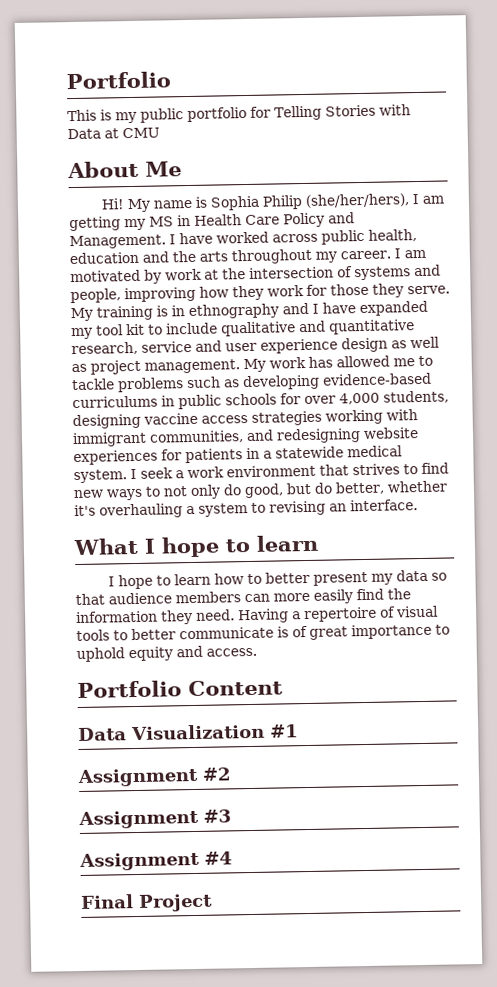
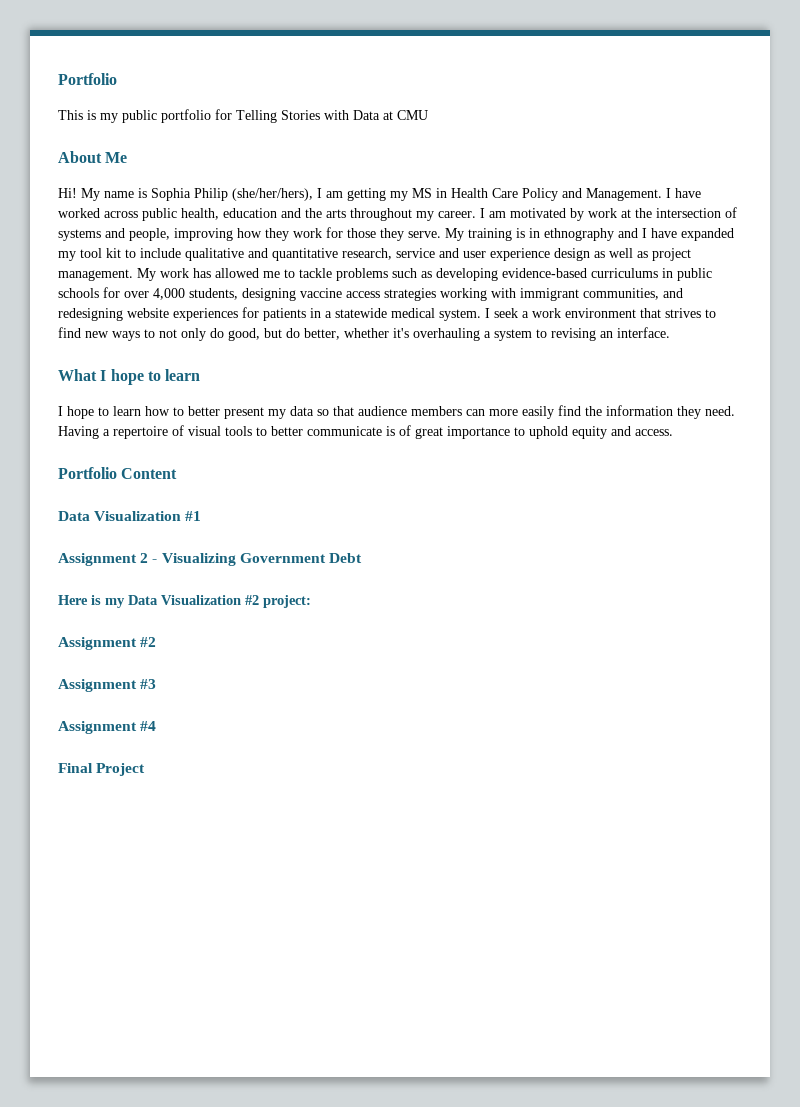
(299, 731) none -> [58,553,362,566] [58,595,311,608] // Assignment 2 - Visualizing Government Debt // Here is my Data Visualization #2 project:

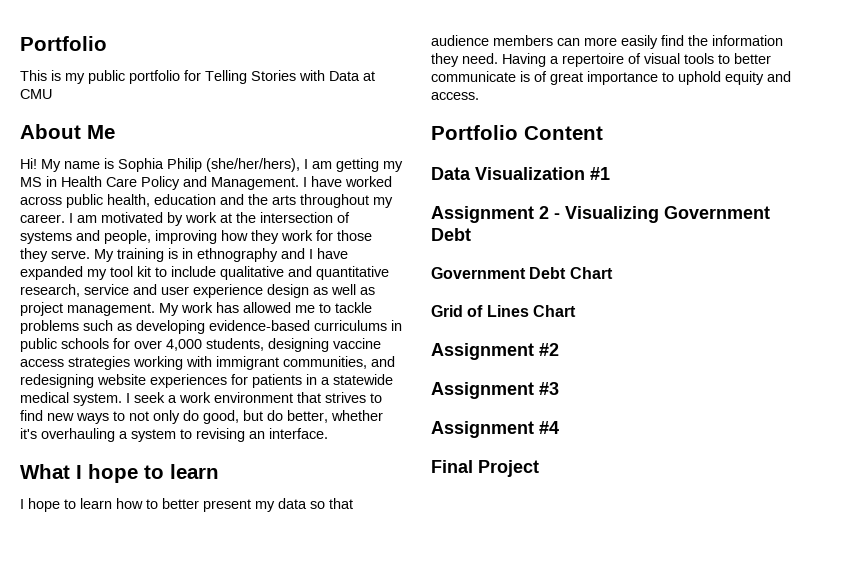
[58,595,311,608] Here is my Data Visualization #2 project: -> [431,267,613,279] [431,305,576,317] Government Debt Chart // Grid of Lines Chart

